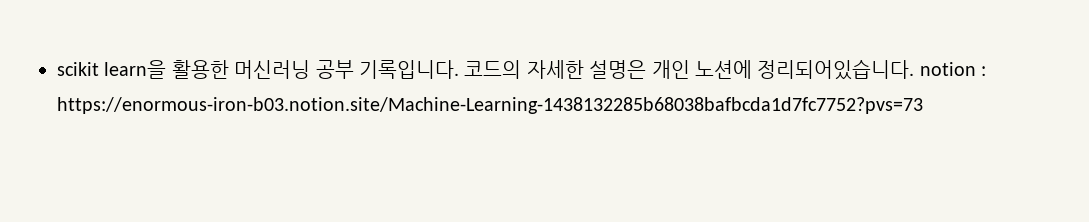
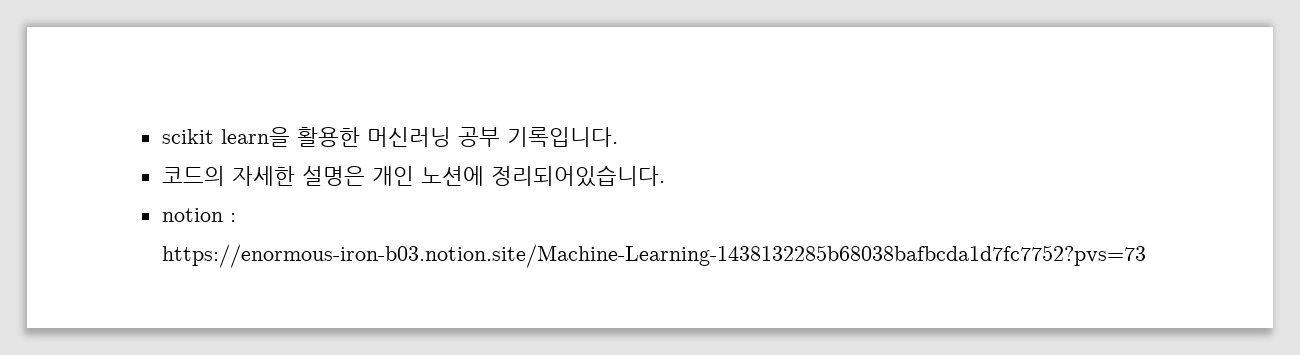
(459, 69) none -> (618, 137) //
(915, 69) none -> (665, 176) //

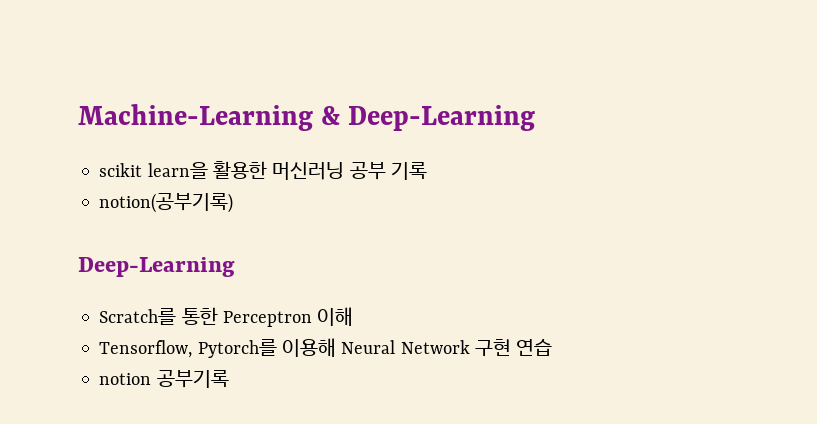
(161, 136) none -> [78,104,536,131] Machine-Learning & Deep-Learning //
[506,127,618,147] [161,165,665,187] 기록입니다. // 코드의 자세한 설명은 개인 노션에 정리되어있습니다. -> [390,162,427,180] [99,193,234,213] [78,257,235,277] [99,307,354,327] [99,338,553,358] 기록 // notion(공부기록) // Deep-Learning // Scratch를 통한 Perceptron 이해 // Tensorflow, Pytorch를 이용해 Neural Network 구현 연습
[229,213,236,222] [161,244,1146,268] : https://enormous-iron-b03.notion.site/Machine-Learning-1438132285b68038bafbcda1d7fc7752?pvs=73 -> [156,370,229,388] 공부기록

